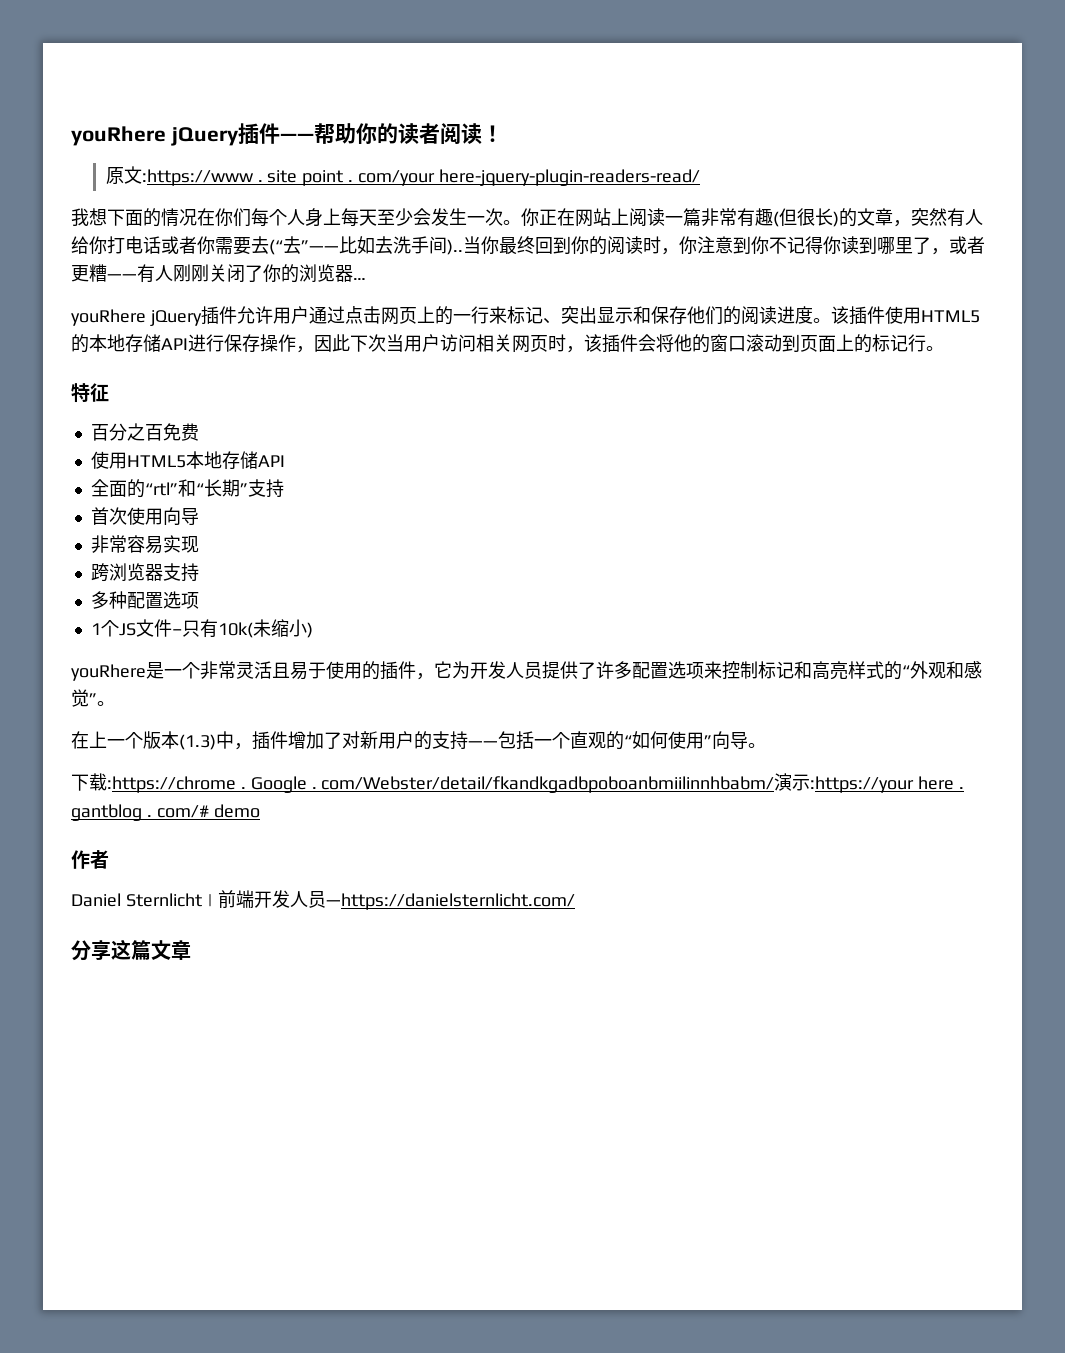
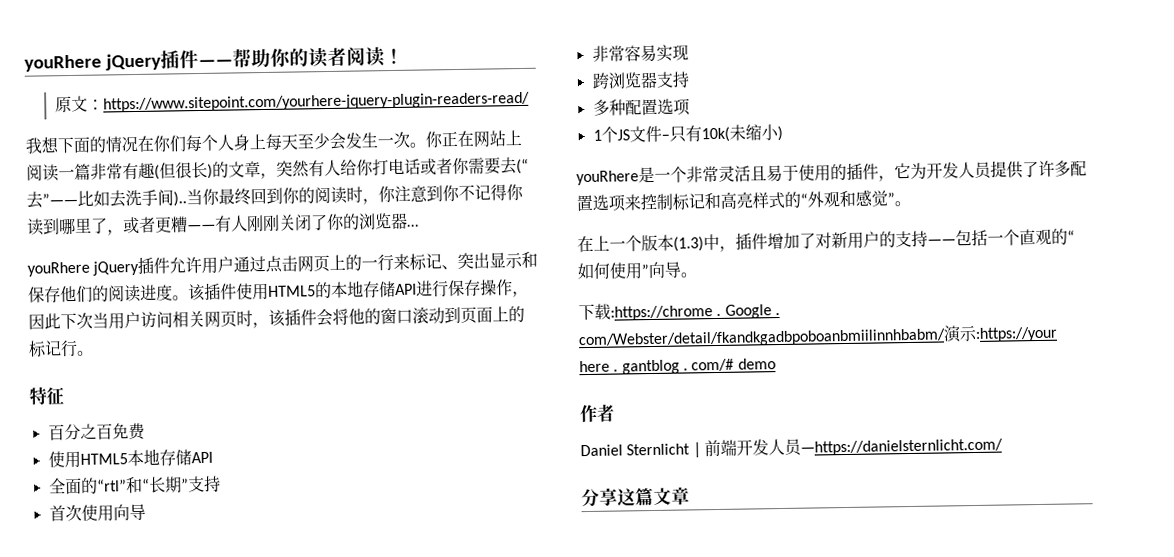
[141,169,700,186] :https://www . site point . com/your here-jquery-plugin-readers-read/ -> [87,91,531,113] ：https://www.sitepoint.com/yourhere-jquery-plugin-readers-read/

